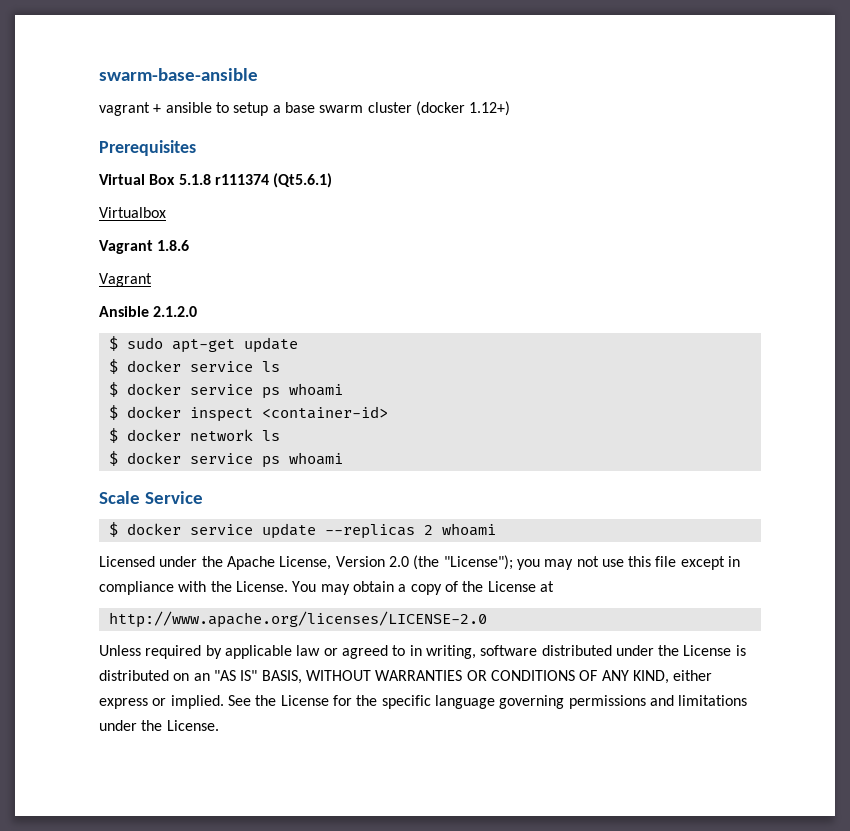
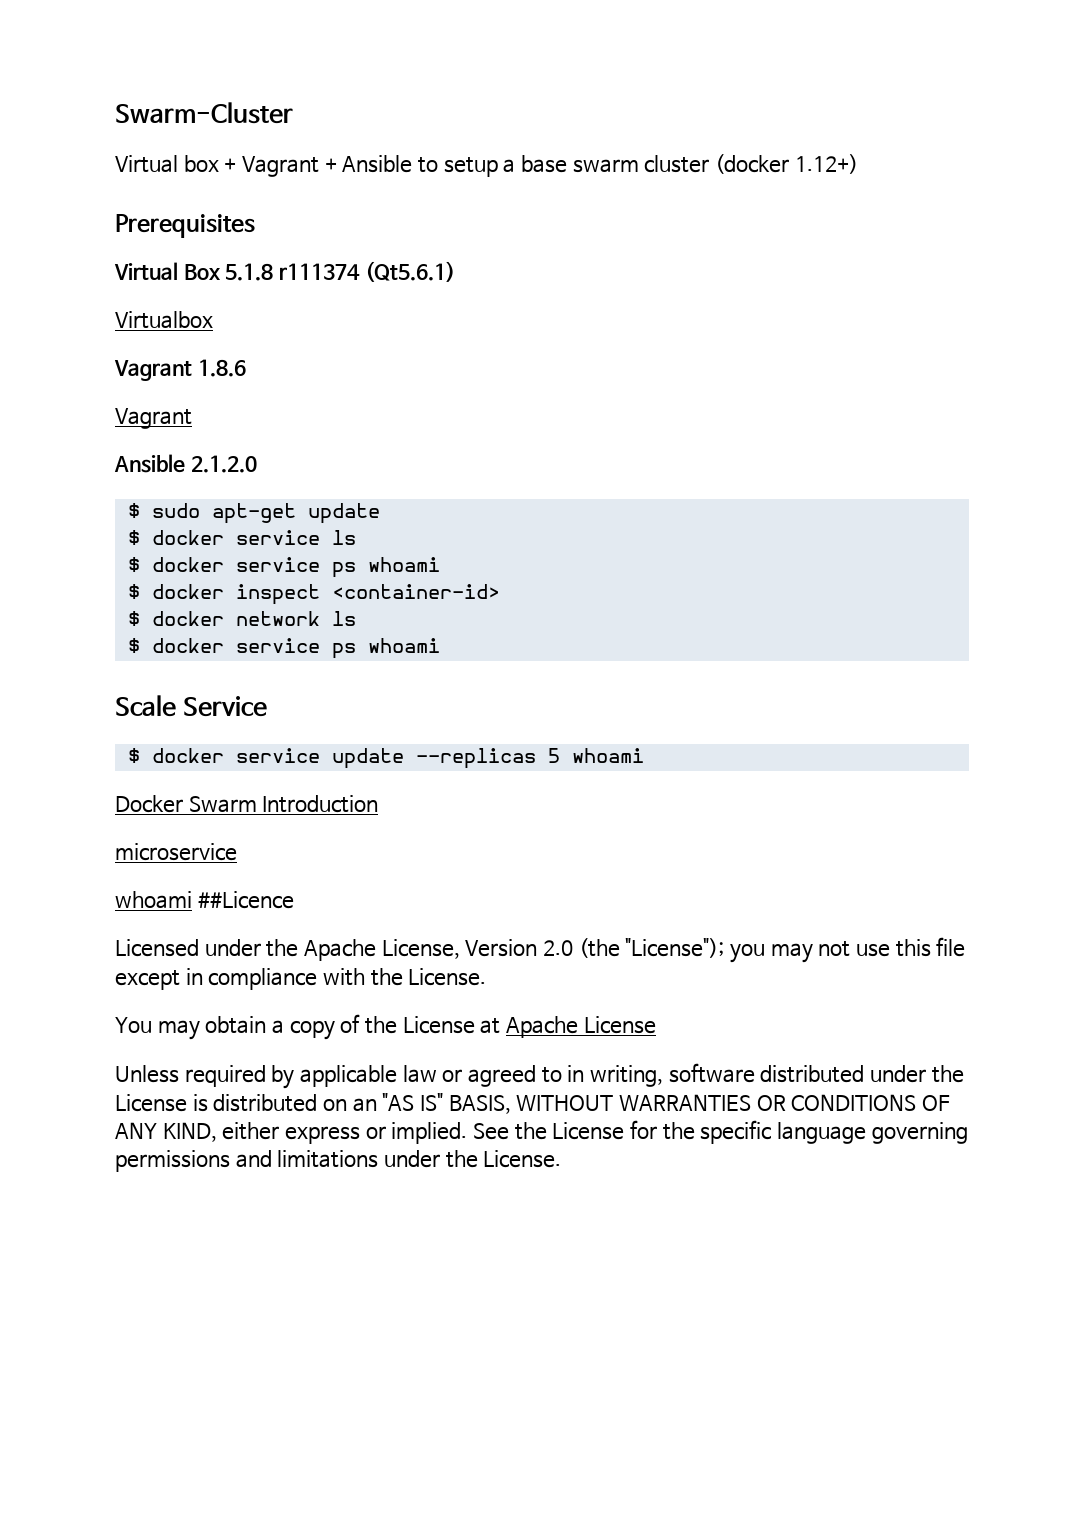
[99,68,258,81] [99,102,212,116] swarm-base-ansible // vagrant + ansible -> [115,102,293,124] [115,155,413,177] Swarm-Cluster // Virtual box + Vagrant + Ansible
[423,523,496,536] 2 whoami -> [547,748,644,763] [115,795,379,813] [115,843,237,861] [115,891,294,909] 5 whoami // Docker Swarm Introduction // microservice // whoami ##Licence
(288, 586) none -> (487, 977) //
[108,611,487,628] // http://www.apache.org/licenses/LICENSE-2.0 -> [505,1016,656,1038] Apache License

